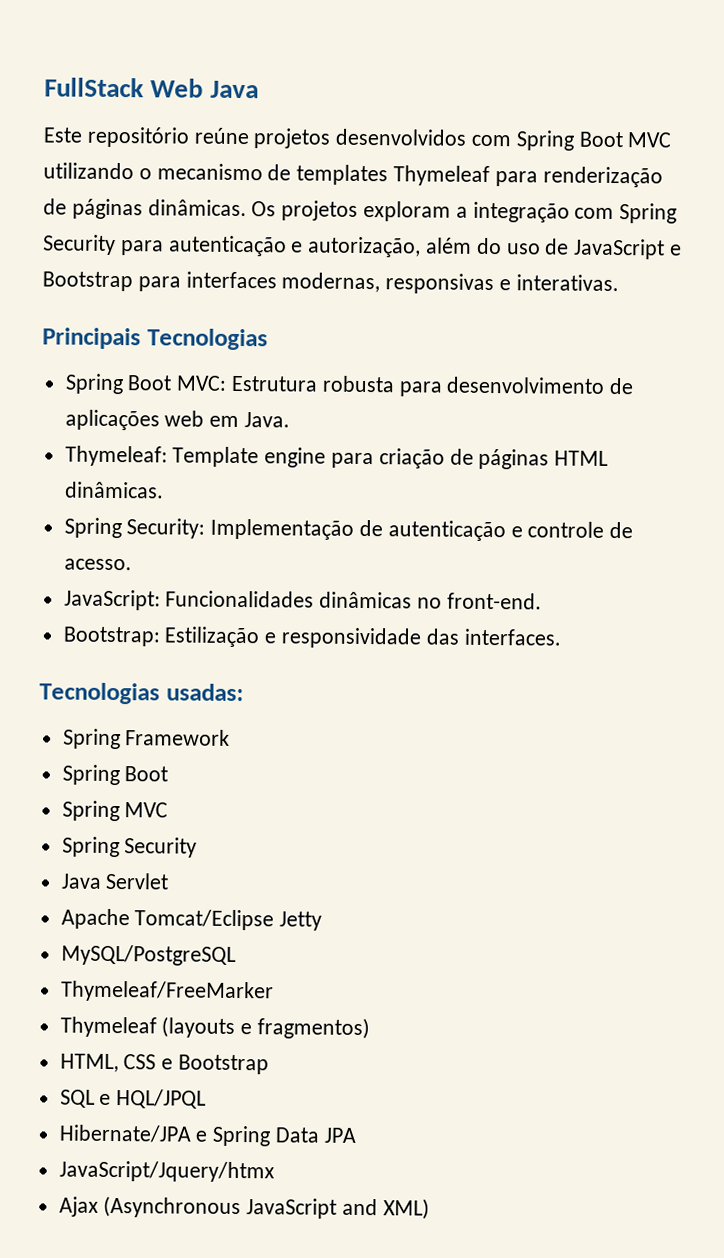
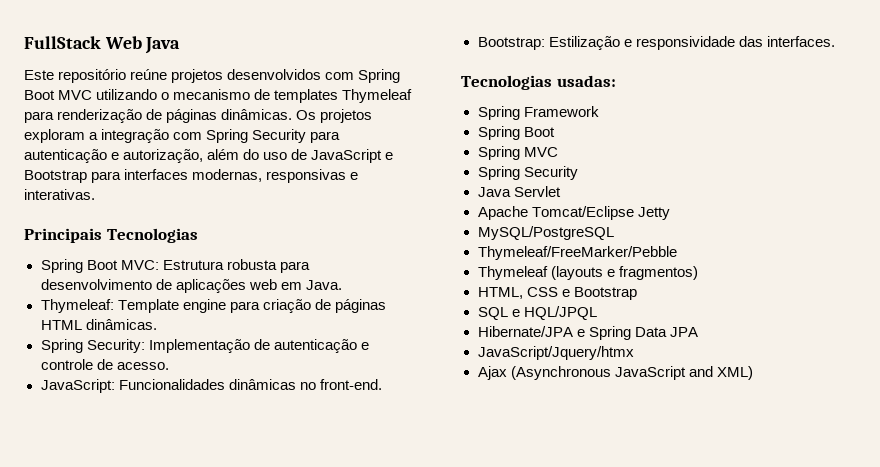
[60,980,274,1003] Thymeleaf/FreeMarker -> [477,246,677,260] Thymeleaf/FreeMarker/Pebble

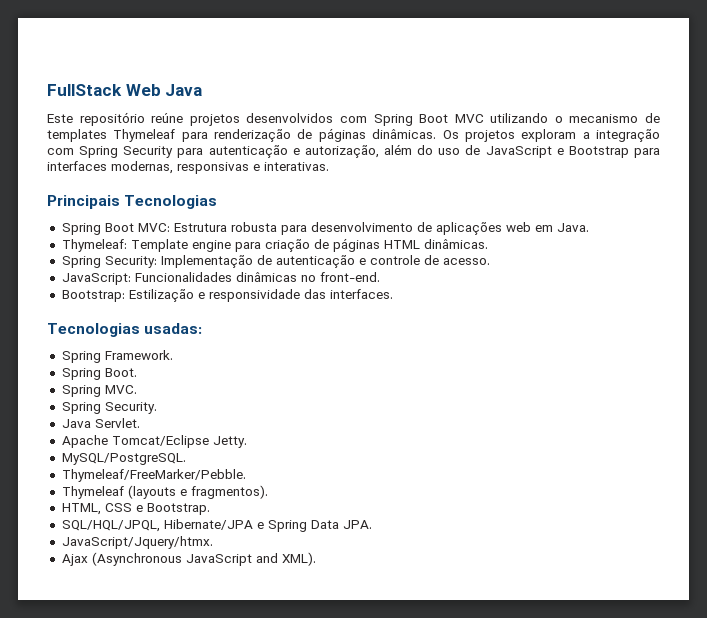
[523,106,599,117] [477,126,555,140] [477,146,558,160] [477,166,578,180] [477,186,561,197] Framework // Spring Boot // Spring MVC // Spring Security // Java Servlet -> [104,350,173,360] [61,368,137,380] [61,385,137,397] [61,402,157,414] [61,418,140,428] Framework. // Spring Boot. // Spring MVC. // Spring Security. // Java Servlet.
[637,207,670,220] [477,226,614,240] [477,246,677,260] Jetty // MySQL/PostgreSQL // Thymeleaf/FreeMarker/Pebble -> [212,436,247,448] [61,453,186,465] [61,469,246,482] Jetty. // MySQL/PostgreSQL. // Thymeleaf/FreeMarker/Pebble.
[618,266,698,280] fragmentos) -> [190,485,268,499] fragmentos).
[573,287,637,300] [477,306,597,320] Bootstrap // SQL e HQL/JPQL // -> [146,503,210,515] [61,520,160,532] Bootstrap. // SQL/HQL/JPQL,
[669,327,698,337] [477,346,634,360] JPA // JavaScript/Jquery/htmx -> [342,520,372,529] [61,536,213,549] JPA. // JavaScript/Jquery/htmx.
[716,366,753,380] XML) -> [281,552,316,566] XML).

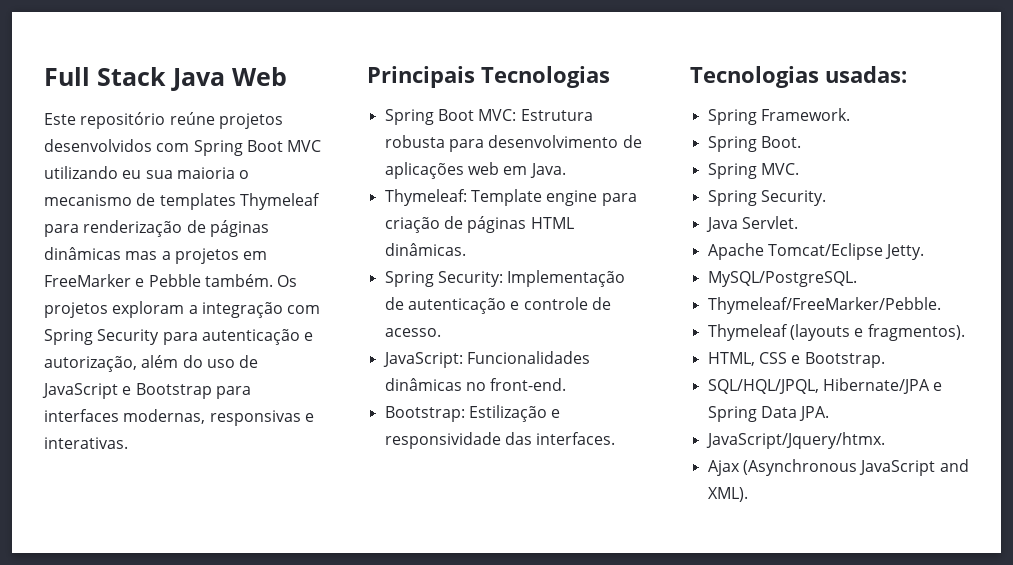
[47,84,122,96] FullStack -> [44,67,225,91] Full Stack Java
[165,84,203,96] Java -> (287, 76) none
(549, 118) none -> [122,167,235,179] eu sua maioria
[372,129,437,139] dinâmicas. -> [44,247,268,264] [44,274,273,287] dinâmicas mas a projetos em FreeMarker e Pebble também.

